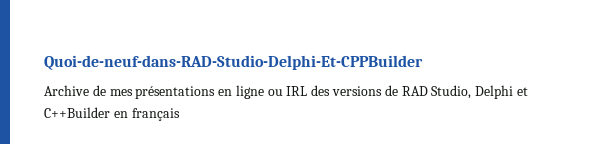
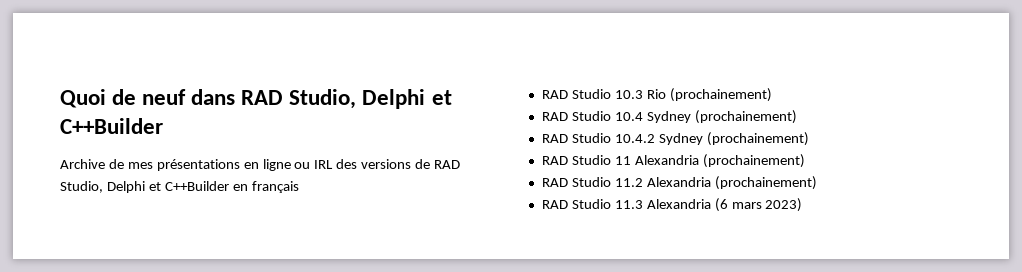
[44,55,423,70] Quoi-de-neuf-dans-RAD-Studio-Delphi-Et-CPPBuilder -> [60,89,452,109] [60,118,163,134] Quoi de neuf dans RAD Studio, Delphi et C++Builder
(180, 114) none -> [541,88,772,102] [541,110,797,124] [541,132,809,146] [541,154,805,168] [541,176,817,190] [541,198,803,212] // RAD Studio 10.3 Rio (prochainement) // RAD Studio 10.4 Sydney (prochainement) // RAD Studio 10.4.2 Sydney (prochainement) // RAD Studio 11 Alexandria (prochainement) // RAD Studio 11.2 Alexandria (prochainement) // RAD Studio 11.3 Alexandria (6 mars 2023)

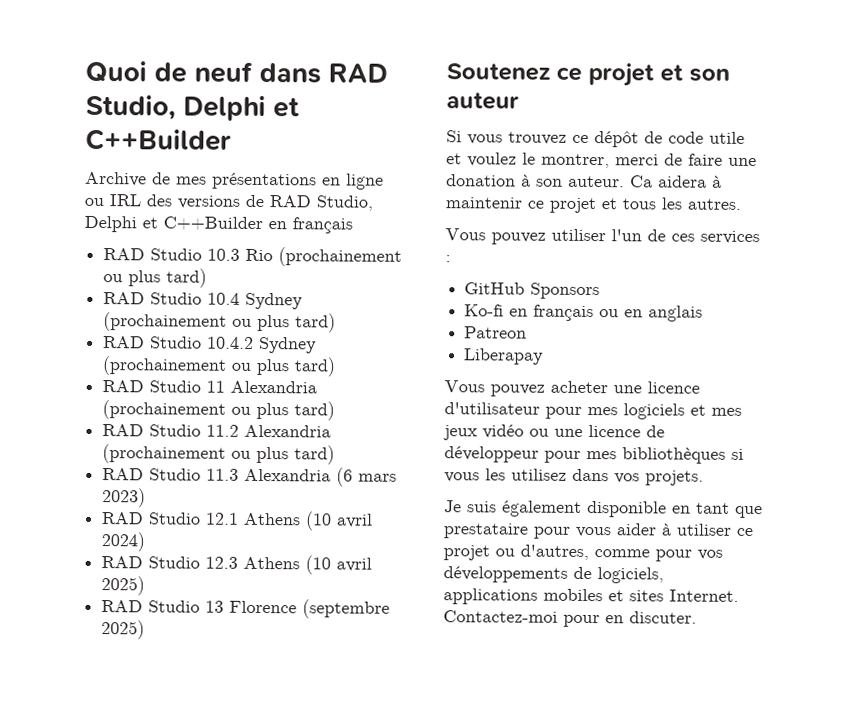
[669,88,772,102] (prochainement) -> [278,247,403,267] [103,268,208,288] (prochainement ou plus tard)
[694,110,797,124] (prochainement) -> [103,312,337,333] (prochainement ou plus tard)
[706,132,809,146] (prochainement) -> [102,356,337,377] (prochainement ou plus tard)
[702,154,805,168] (prochainement) -> [102,400,336,421] (prochainement ou plus tard)
[714,176,817,190] (prochainement) -> [102,444,336,465] (prochainement ou plus tard)
(803, 205) none -> [101,511,374,531] [101,532,146,552] [101,555,373,575] [101,576,146,596] [101,599,391,619] [101,620,146,640] [446,63,730,87] [446,92,519,110] [446,130,745,148] [446,152,757,169] [446,174,722,188] [445,197,741,214] [445,228,760,245] [445,255,451,263] [464,282,601,300] [464,304,704,322] [464,326,528,339] [463,348,545,365] [444,380,700,397] [444,402,742,420] [443,424,665,441] [444,446,744,464] [444,468,704,486] [444,500,763,519] [443,523,753,539] [443,544,723,562] [443,566,664,584] [443,588,739,605] [443,610,697,628] // RAD Studio 12.1 Athens (10 avril 2024) // RAD Studio 12.3 Athens (10 avril 2025) // RAD Studio 13 Florence (septembre 2025) // Soutenez ce projet et son auteur // Si vous trouvez ce dépôt de code utile et voulez le montrer, merci de faire une donation à son auteur. Ca aidera à maintenir ce projet et tous les autres. // Vous pouvez utiliser l'un de ces services : // GitHub Sponsors // Ko-fi en français ou en anglais // Patreon // Liberapay // Vous pouvez acheter une licence d'utilisateur pour mes logiciels et mes jeux vidéo ou une licence de développeur pour mes bibliothèques si vous les utilisez dans vos projets. // Je suis également disponible en tant que prestataire pour vous aider à utiliser ce projet ou d'autres, comme pour vos développements de logiciels, applications mobiles et sites Internet. Contactez-moi pour en discuter.

